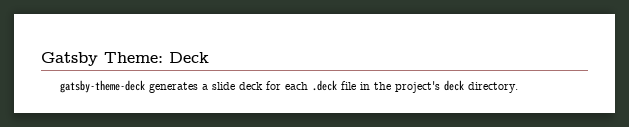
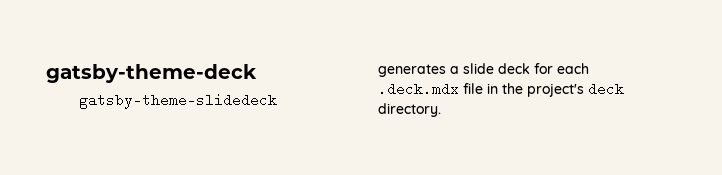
[41,52,209,66] [60,80,146,93] Gatsby Theme: Deck // gatsby-theme-deck -> [46,64,257,83] [79,93,278,109] gatsby-theme-deck // gatsby-theme-slidedeck
[312,80,338,91] .deck -> [378,82,459,96] .deck.mdx

